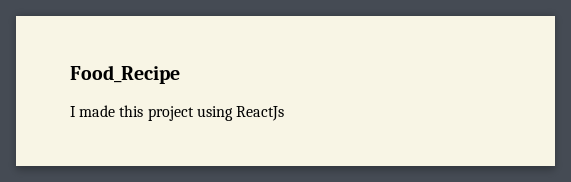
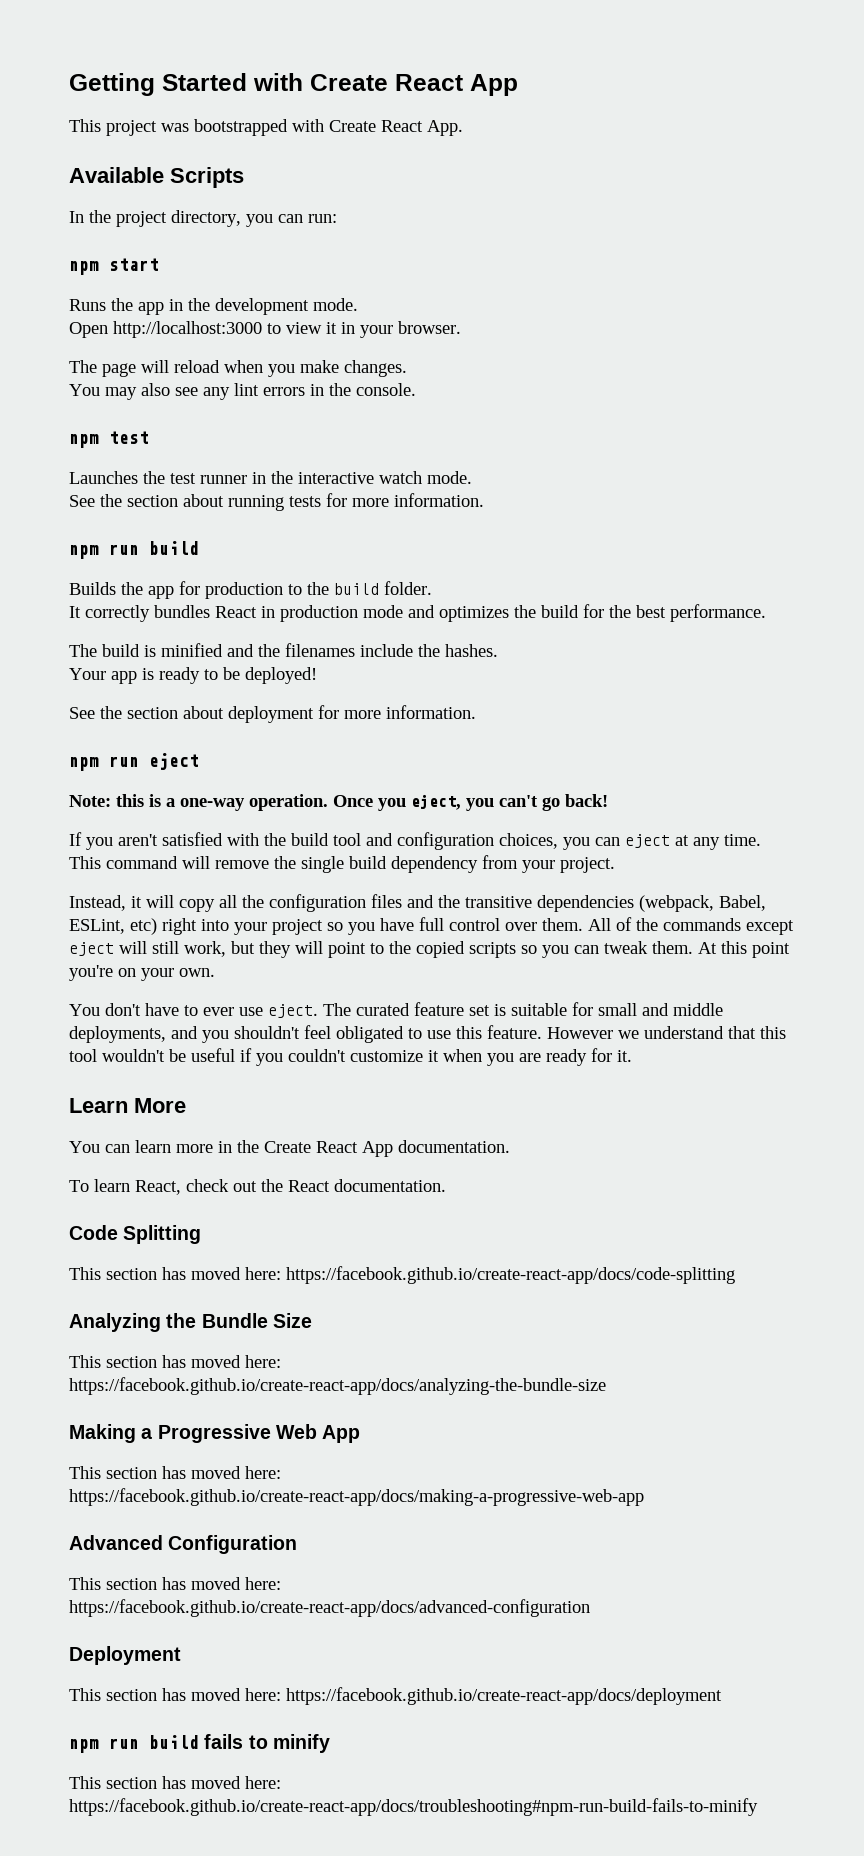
[70,65,180,84] [70,105,284,121] Food_Recipe // I made this project using ReactJs -> [69,73,518,96] [69,119,463,136] [69,167,244,188] [69,210,337,227] [69,258,159,275] [69,298,358,315] [69,321,461,338] [69,360,407,377] [69,383,416,400] [69,431,149,448] [69,471,472,484] [69,493,484,511] [69,541,199,559] [69,581,432,599] [69,604,766,622] [69,643,498,657] [69,667,317,684] [69,705,476,723] [69,753,199,771] [69,794,608,811] [69,832,761,850] [69,855,615,873] [69,894,766,912] [69,917,794,935] [69,941,790,958] [69,965,215,981] [69,1002,723,1018] [69,1025,786,1043] [69,1048,632,1066] [69,1098,186,1113] [69,1140,510,1157] [69,1179,446,1195] [69,1225,202,1244] [69,1266,735,1284] [69,1313,312,1332] [69,1355,281,1368] [69,1377,606,1395] [69,1424,361,1443] [69,1466,281,1479] [69,1488,644,1506] [69,1535,298,1554] [69,1577,281,1590] [69,1599,590,1617] [69,1646,181,1665] [69,1687,722,1705] [69,1734,330,1753] [69,1776,281,1789] [69,1798,758,1816] Getting Started with Create React App // This project was bootstrapped with Create React App. // Available Scripts // In the project directory, you can run: // npm start // Runs the app in the development mode. // Open http://localhost:3000 to view it in your browser. // The page will reload when you make changes. // You may also see any lint errors in the console. // npm test // Launches the test runner in the interactive watch mode. // See the section about running tests for more information. // npm run build // Builds the app for production to the build folder. // It correctly bundles React in production mode and optimizes the build for the best performance. // The build is minified and the filenames include the hashes. // Your app is ready to be deployed! // See the section about deployment for more information. // npm run eject // Note: this is a one-way operation. Once you eject, you can't go back! // If you aren't satisfied with the build tool and configuration choices, you can eject at any time. This command will remove the single build dependency from your project. // Instead, it will copy all the configuration files and the transitive dependencies (webpack, Babel, ESLint, etc) right into your project so you have full control over them. All of the commands except eject will still work, but they will point to the copied scripts so you can tweak them. At this point you're on your own. // You don't have to ever use eject. The curated feature set is suitable for small and middle deployments, and you shouldn't feel obligated to use this feature. However we understand that this tool wouldn't be useful if you couldn't customize it when you are ready for it. // Learn More // You can learn more in the Create React App documentation. // To learn React, check out the React documentation. // Code Splitting // This section has moved here: https://facebook.github.io/create-react-app/docs/code-splitting // Analyzing the Bundle Size // This section has moved here: https://facebook.github.io/create-react-app/docs/analyzing-the-bundle-size // Making a Progressive Web App // This section has moved here: https://facebook.github.io/create-react-app/docs/making-a-progressive-web-app // Advanced Configuration // This section has moved here: https://facebook.github.io/create-react-app/docs/advanced-configuration // Deployment // This section has moved here: https://facebook.github.io/create-react-app/docs/deployment // npm run build fails to minify // This section has moved here: https://facebook.github.io/create-react-app/docs/troubleshooting#npm-run-build-fails-to-minify

